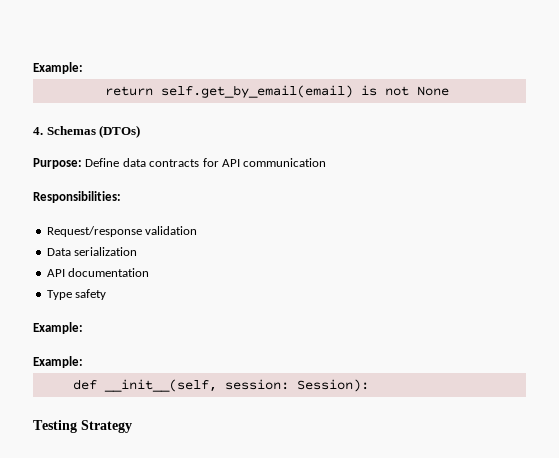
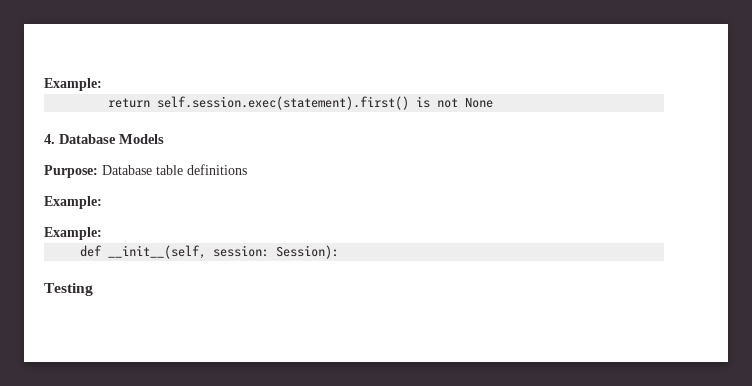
[160,85,353,98] self.get_by_email(email) -> [157,96,410,110] self.session.exec(statement).first()
[46,125,141,138] Schemas (DTOs) -> [59,134,164,144] Database Models
[85,158,327,167] [33,191,121,203] [46,226,198,237] [46,247,138,256] [46,268,150,277] [46,289,107,300] Define data contracts for API communication // Responsibilities: // Request/response validation // Data serialization // API documentation // Type safety -> [102,164,247,175] Database table definitions
[81,420,132,433] Strategy -> (93, 289) none

